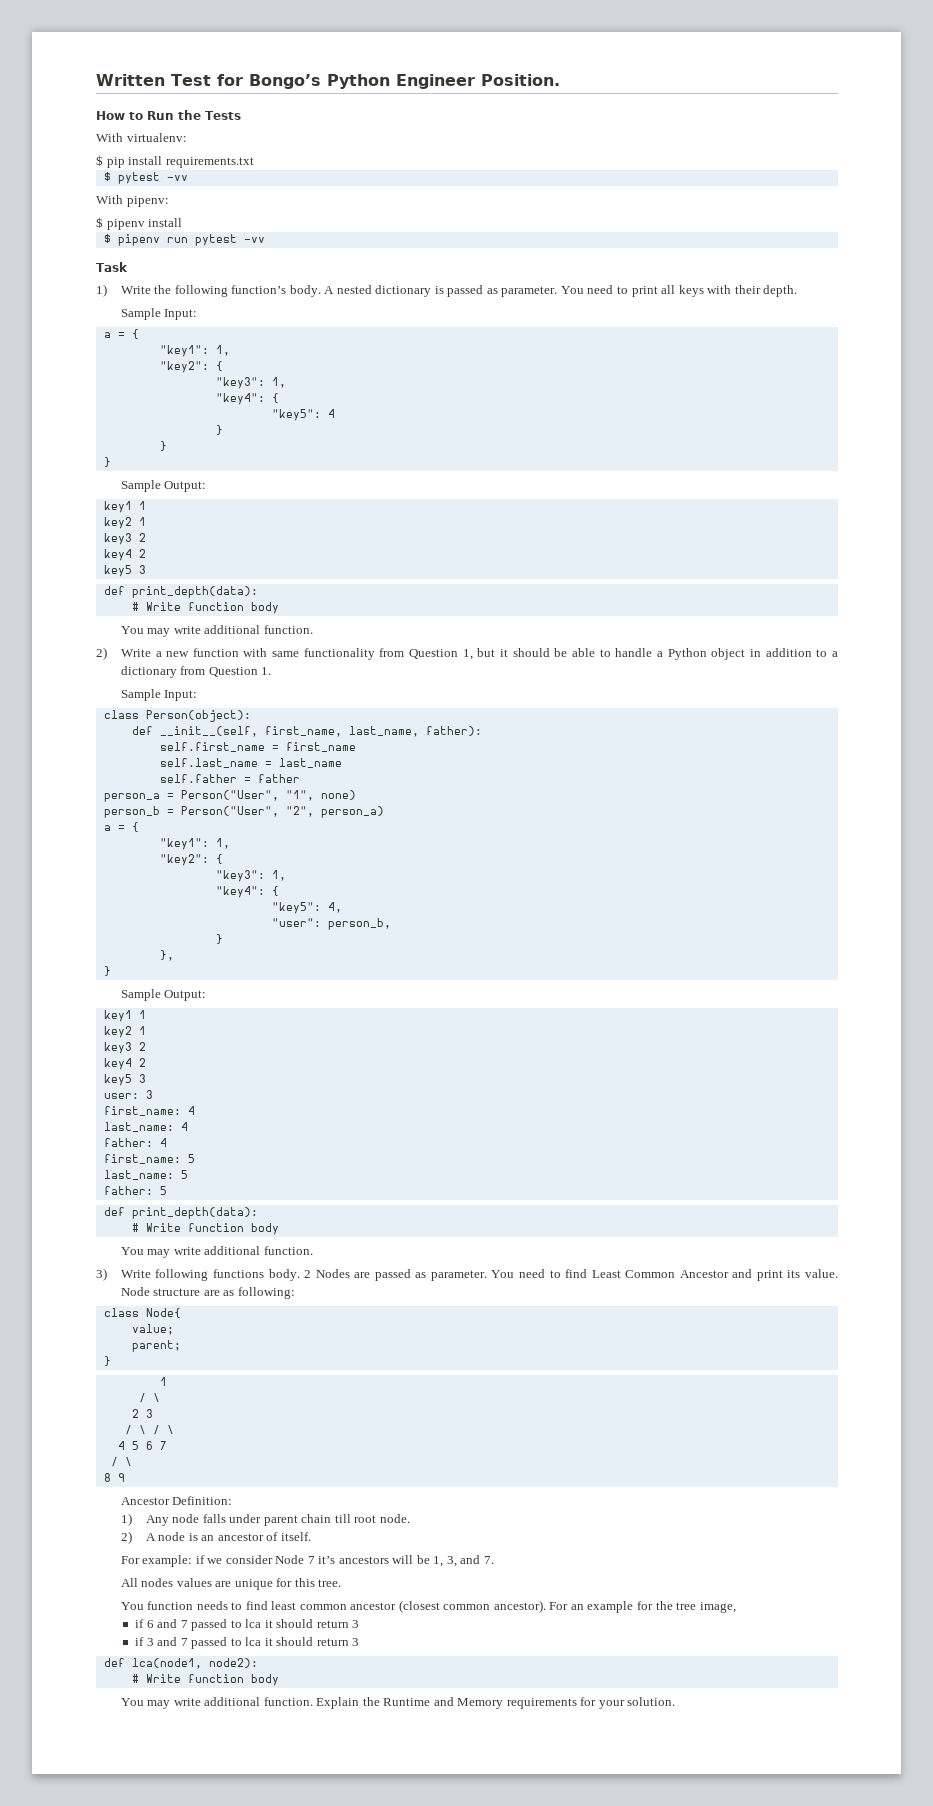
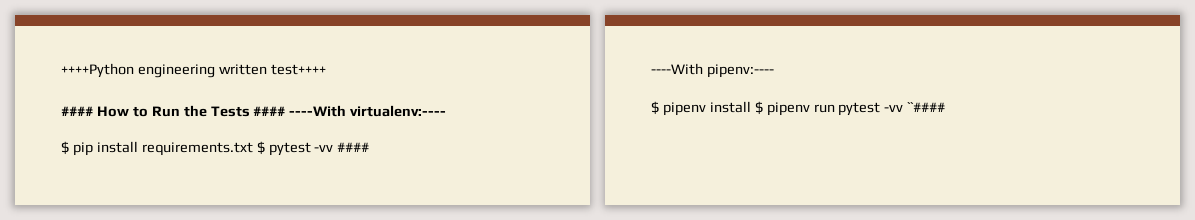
[96,74,560,89] Written Test for Bongo’s Python Engineer Position. // -> [61,63,326,78] [61,106,93,116] ++++Python engineering written test++++ // ####
[96,133,187,142] // With virtualenv: -> [253,105,447,117] #### ----With virtualenv:----
(254, 162) // -> (253, 149) none
[96,195,169,207] // With pipenv: -> [337,142,370,152] [651,63,774,78] #### // ----With pipenv:----
(183, 222) // -> (751, 107) none
[96,262,128,272] [96,284,798,297] [120,308,198,320] [103,329,139,339] [159,345,230,357] [159,361,223,373] [215,377,286,389] [215,393,279,405] [271,409,335,421] [215,425,223,435] [159,441,167,451] [103,457,111,467] [120,480,207,492] [103,501,146,513] [103,517,146,529] [103,533,146,545] [103,549,146,561] [103,565,146,577] [103,586,258,598] [131,602,279,614] [120,625,313,637] [96,647,838,660] [120,666,272,678] [120,689,198,701] [103,710,251,722] [131,726,482,737] [159,742,356,752] [159,758,342,768] [159,774,300,783] [103,790,356,802] [103,806,384,818] [103,822,139,832] [159,838,230,850] [159,854,223,866] [215,870,286,882] [215,886,279,898] [271,902,342,914] [271,918,391,930] [215,934,223,944] [159,950,174,961] [103,966,111,976] [120,989,207,1001] [103,1010,146,1022] [103,1026,146,1038] [103,1042,146,1054] [103,1058,146,1070] [103,1074,146,1086] [103,1090,153,1099] [103,1106,195,1116] [103,1122,188,1132] [103,1138,167,1147] [103,1154,195,1164] [103,1170,188,1180] [103,1186,167,1195] [103,1207,258,1219] [131,1223,279,1235] [120,1246,313,1258] [96,1268,838,1281] [120,1287,295,1299] [103,1308,181,1318] [131,1324,174,1335] [131,1340,181,1352] [103,1356,111,1366] [159,1377,167,1386] [138,1393,160,1403] [131,1409,153,1418] [124,1425,174,1435] [117,1441,167,1450] [110,1457,132,1467] [103,1473,125,1482] [120,1496,233,1505] [120,1513,410,1526] [120,1531,311,1544] [120,1555,494,1567] [120,1578,342,1590] [120,1600,736,1613] [135,1619,360,1631] [135,1637,360,1649] [103,1658,258,1669] [131,1674,279,1686] [120,1697,676,1709] // Task // 1) Write the following function’s body. A nested dictionary is passed as parameter. You need to print all keys with their depth. // Sample Input: // a = { // "key1": 1, // "key2": { // "key3": 1, // "key4": { // "key5": 4 // } // } // } // Sample Output: // key1 1 // key2 1 // key3 2 // key4 2 // key5 3 // def print_depth(data): // # Write function body // You may write additional function. // 2) Write a new function with same functionality from Question 1, but it should be able to handle a Python object in addition to a dictionary from Question 1. // Sample Input: // class Person(object): // def __init__(self, first_name, last_name, father): // self.first_name = first_name // self.last_name = last_name // self.father = father // person_a = Person("User", "1", none) // person_b = Person("User", "2", person_a) // a = { // "key1": 1, // "key2": { // "key3": 1, // "key4": { // "key5": 4, // "user": person_b, // } // }, // } // Sample Output: // key1 1 // key2 1 // key3 2 // key4 2 // key5 3 // user: 3 // first_name: 4 // last_name: 4 // father: 4 // first_name: 5 // last_name: 5 // father: 5 // def print_depth(data): // # Write function body // You may write additional function. // 3) Write following functions body. 2 Nodes are passed as parameter. You need to find Least Common Ancestor and print its value. Node structure are as following: // class Node{ // value; // parent; // } // 1 // / \ // 2 3 // / \ / \ // 4 5 6 7 // / \ // 8 9 // Ancestor Definition: // 1) Any node falls under parent chain till root node. // 2) A node is an ancestor of itself. // For example: if we consider Node 7 it’s ancestors will be 1, 3, and 7. // All nodes values are unique for this tree. // You function needs to find least common ancestor (closest common ancestor). For an example for the tree image, // if 6 and 7 passed to lca it should return 3 // if 3 and 7 passed to lca it should return 3 // def lca(node1, node2): // # Write function body // You may write additional function. Explain the Runtime and Memory requirements for your solution. -> [907,102,946,112] ``####

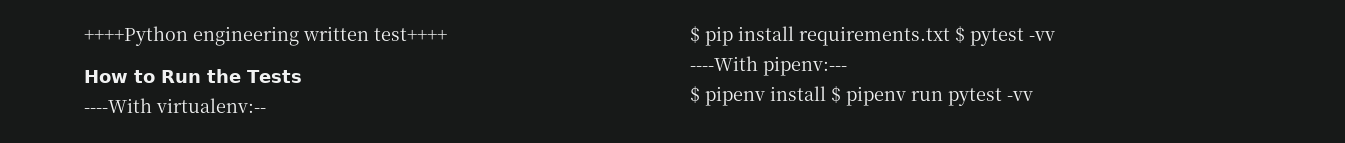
[61,106,93,116] #### -> (447, 34) none
[253,105,447,117] #### ----With virtualenv:---- -> [84,98,266,113] // ----With virtualenv:--
[337,142,370,152] [651,63,774,78] #### // ----With pipenv:---- -> [690,56,847,76] // ----With pipenv:---
[907,102,946,112] ``#### -> (1033, 96) none

